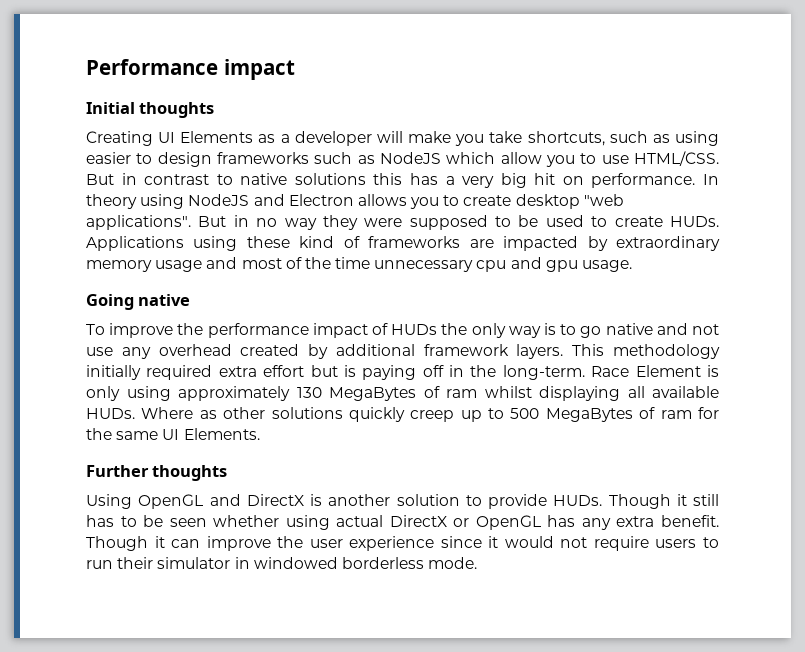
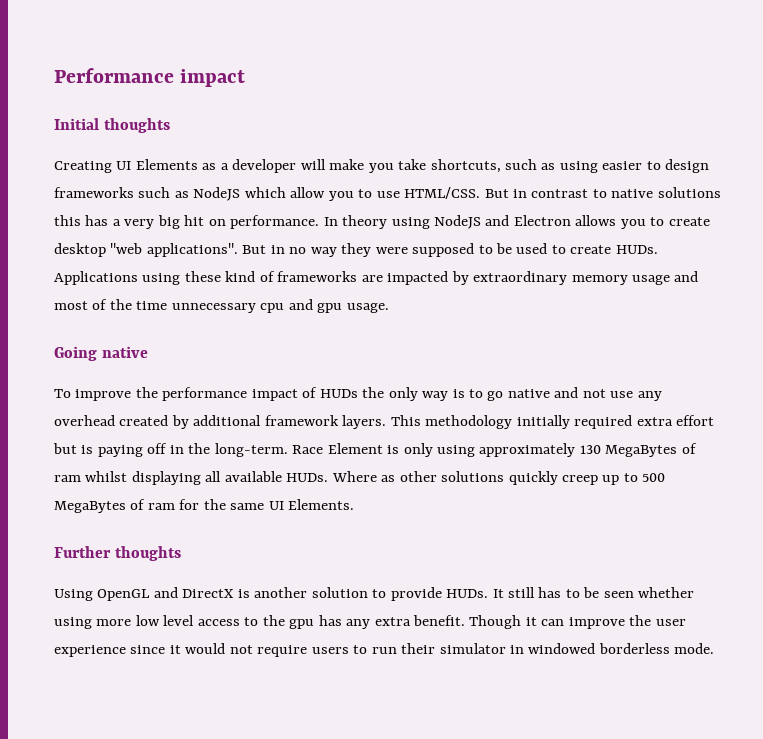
[608,494,687,509] Though it -> [492,589,504,598] It
[336,515,541,530] actual DirectX or OpenGL -> [96,615,315,629] more low level access to the gpu

